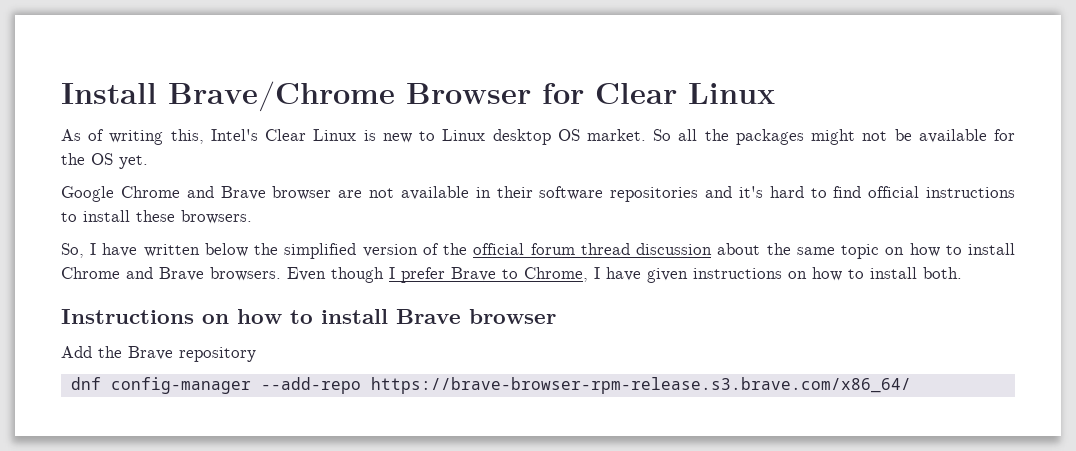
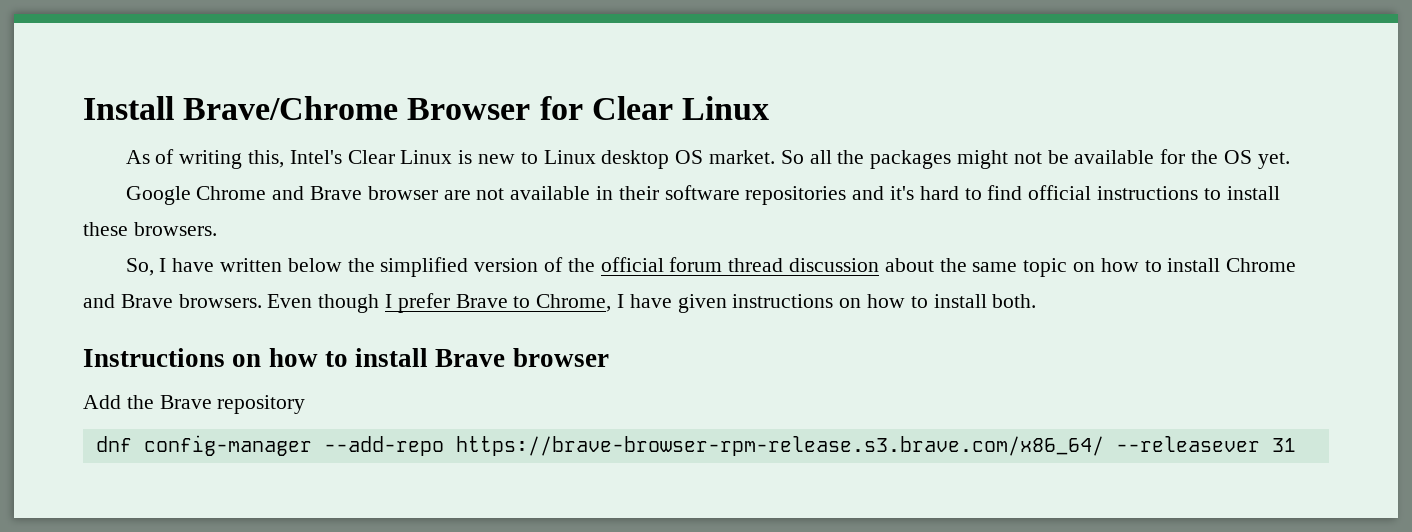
(911, 385) none -> [1115,436,1296,452] --releasever 31

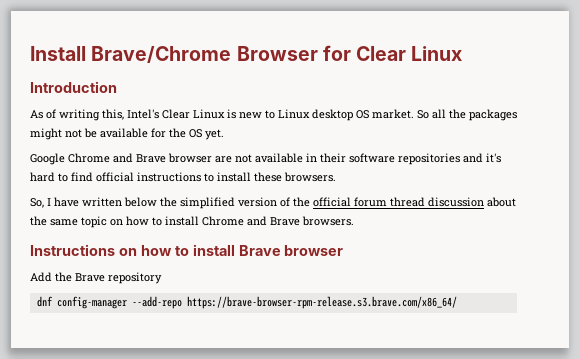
(769, 108) none -> [30,81,117,93] // Introduction
[267,293,1037,313] Even though I prefer Brave to Chrome, I have given instructions on how to install both. -> (354, 221) none
[1115,436,1296,452] --releasever 31 -> (457, 302) none

